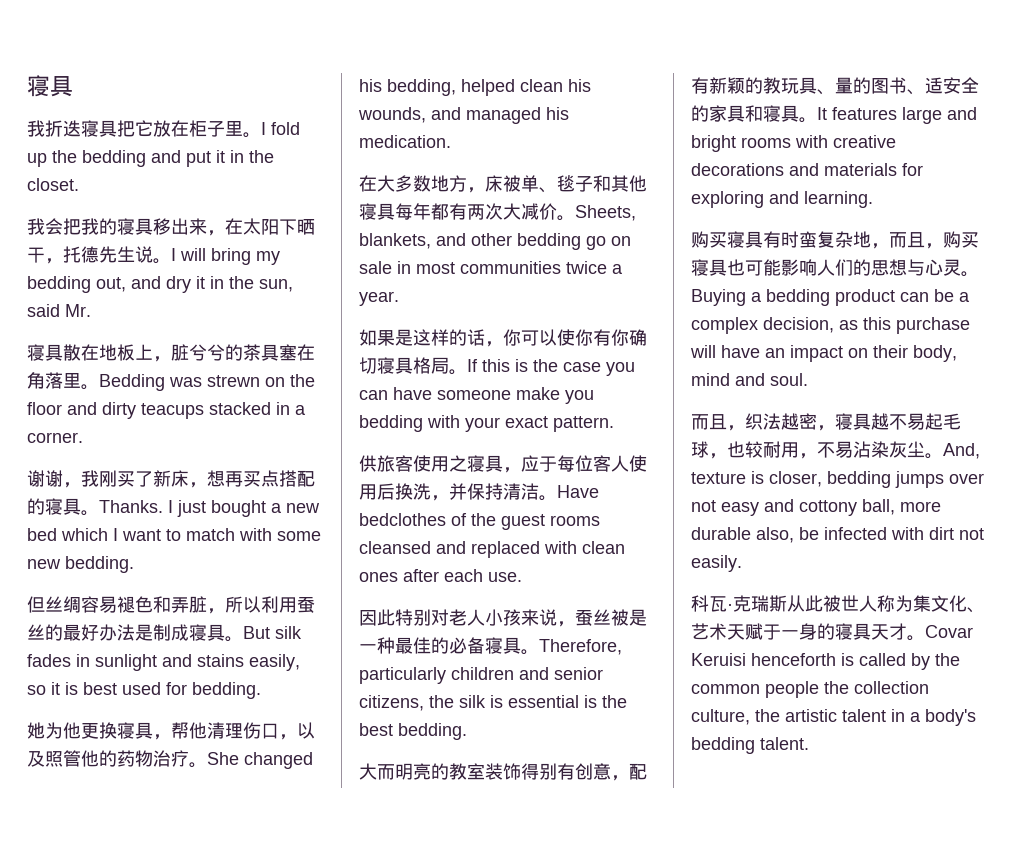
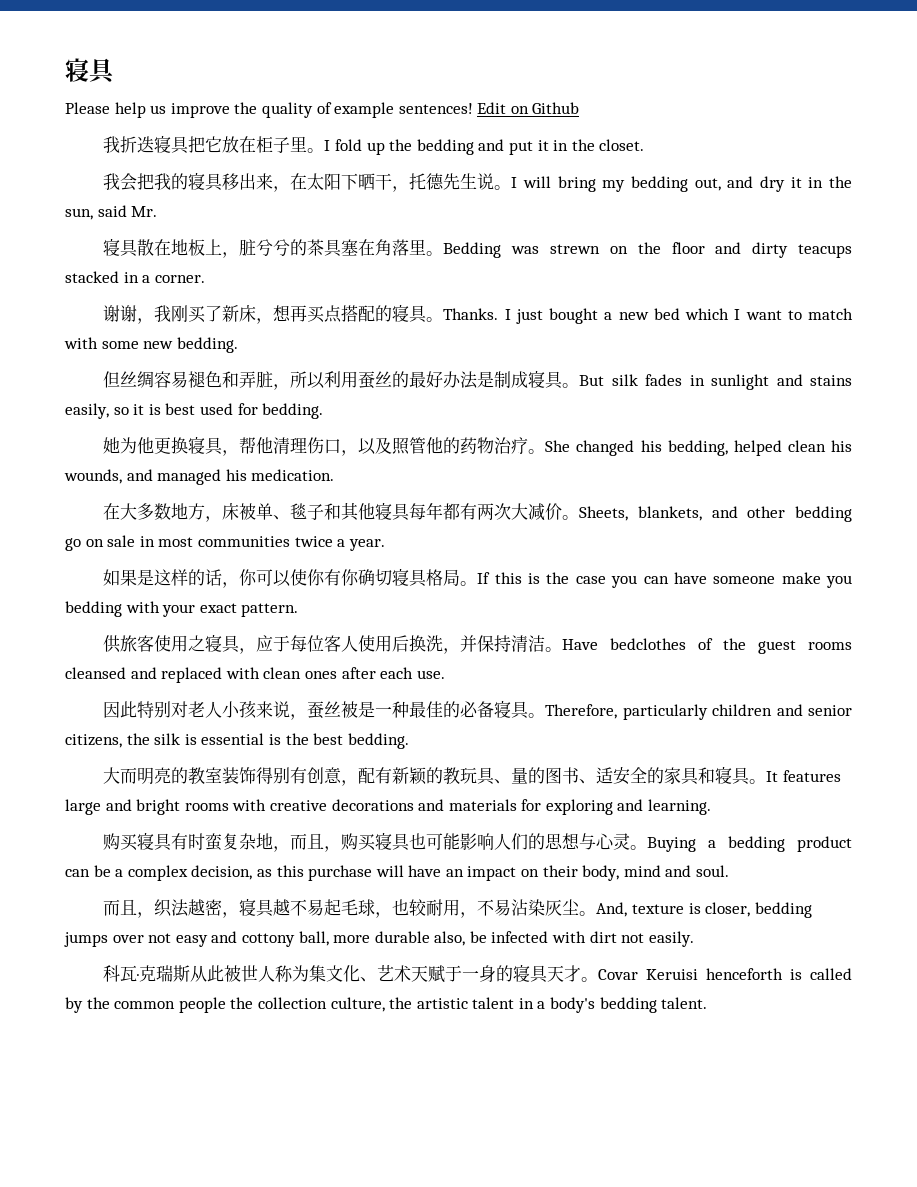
[27,75,73,97] 寝具 -> [65,58,116,84] [65,102,580,118] 寝具 // Please help us improve the quality of example sentences! Edit on Github

